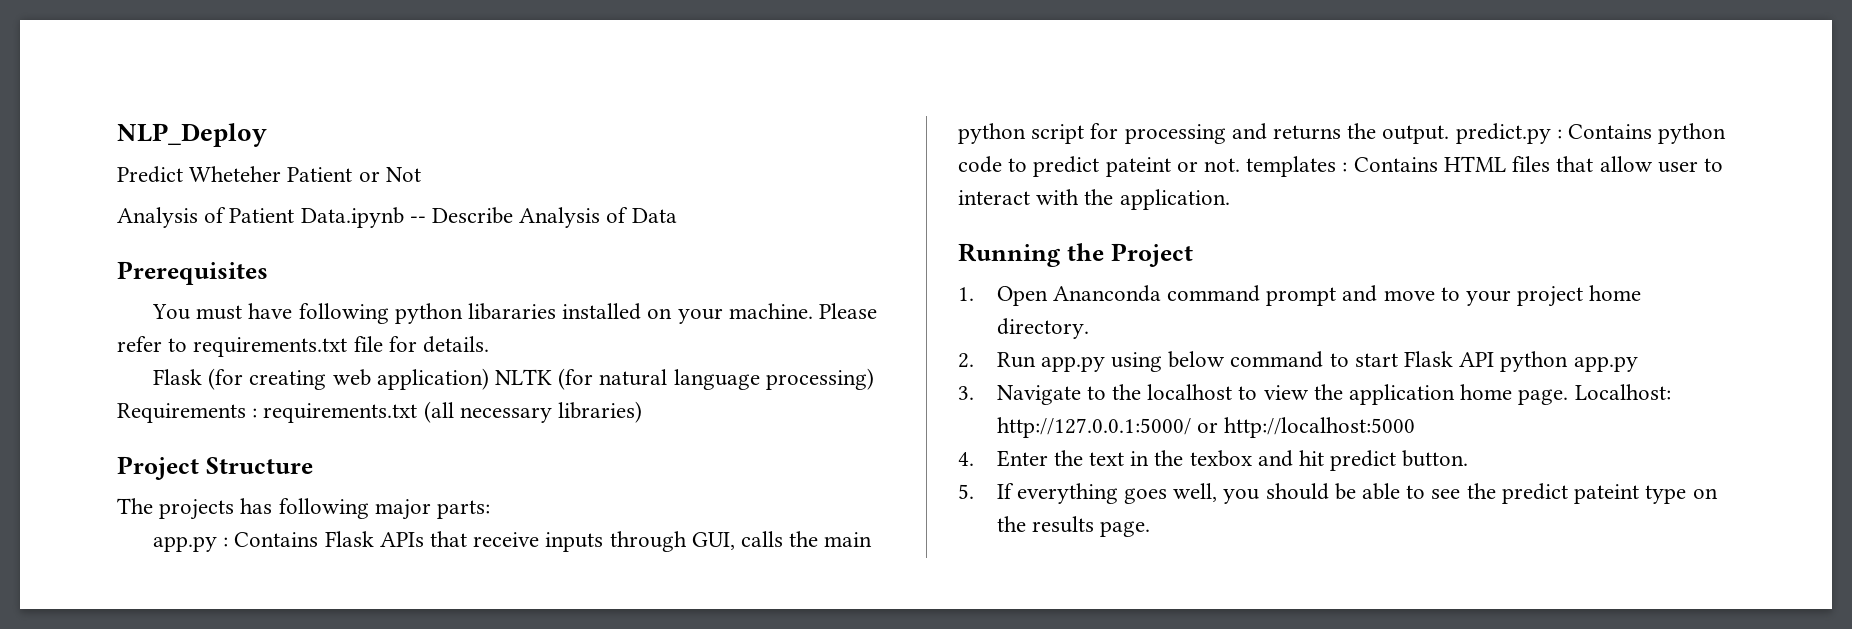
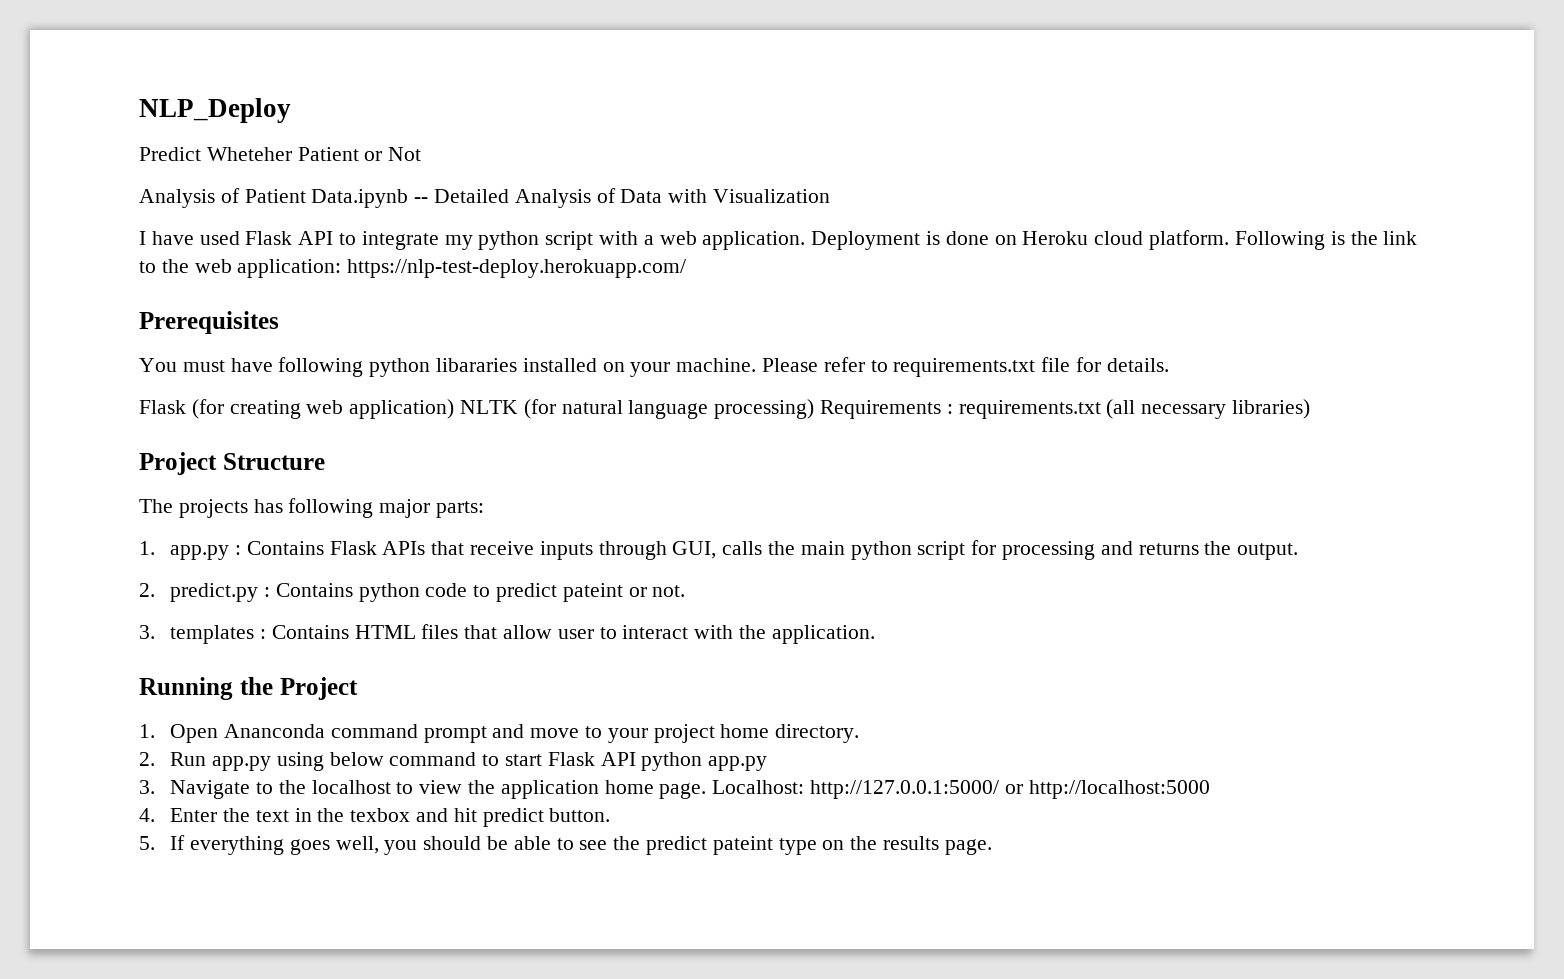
[432,207,514,224] Describe -> [434,189,510,203] Detailed
(677, 215) none -> [668,189,831,203] [139,230,1418,250] [139,259,687,278] with Visualization // I have used Flask API to integrate my python script with a web application. Deployment is done on Heroku cloud platform. Following is the link to the web application: https://nlp-test-deploy.herokuapp.com/
(491, 509) none -> [139,541,155,555] 1.
(1450, 134) none -> [139,583,155,597] // 2.
(1241, 165) none -> [139,625,155,639] // 3.

